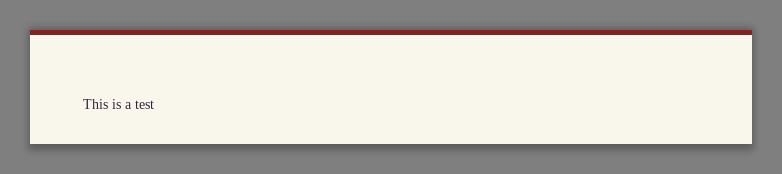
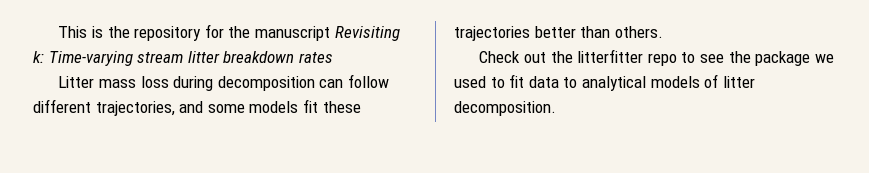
[125,100,154,109] a test -> [107,24,400,41] [33,51,333,66] [58,74,389,91] [33,99,361,116] [454,26,663,41] [479,49,834,66] [454,74,755,91] [454,101,556,116] the repository for the manuscript Revisiting k: Time-varying stream litter breakdown rates // Litter mass loss during decomposition can follow different trajectories, and some models fit these trajectories better than others. // Check out the litterfitter repo to see the package we used to fit data to analytical models of litter decomposition.

